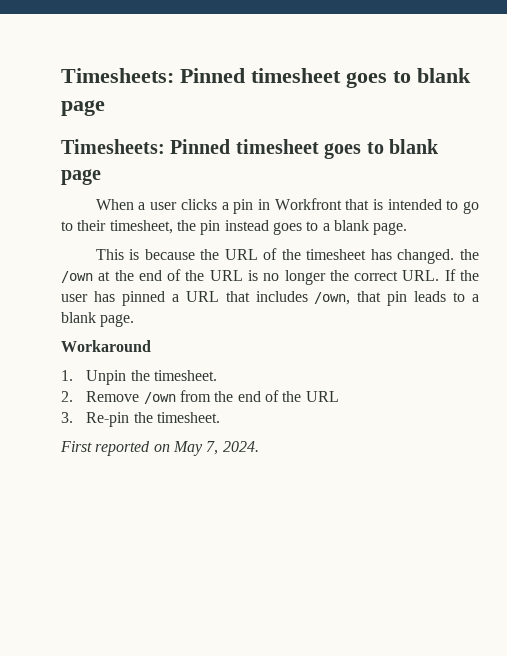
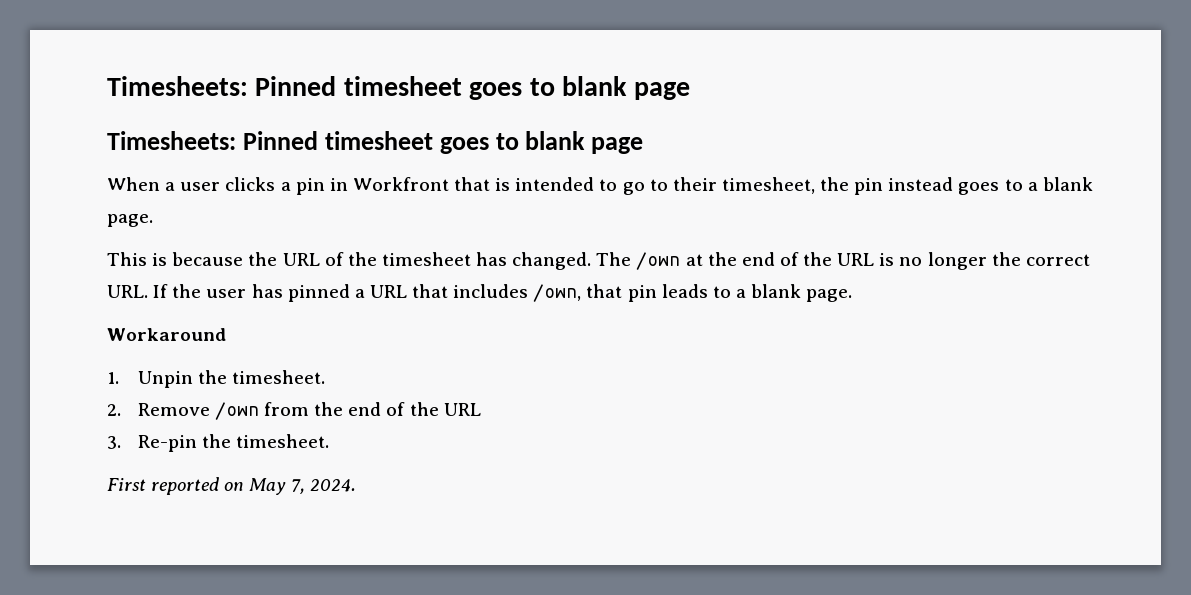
[459,249,479,260] the -> [596,252,632,266] The

